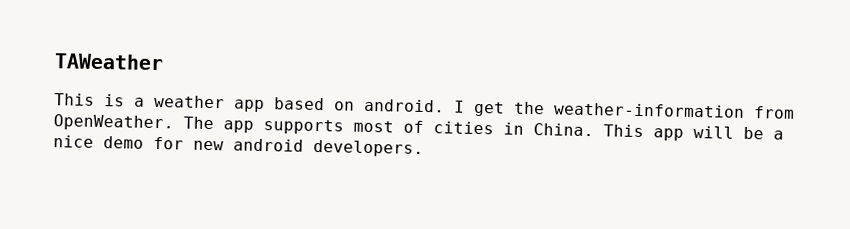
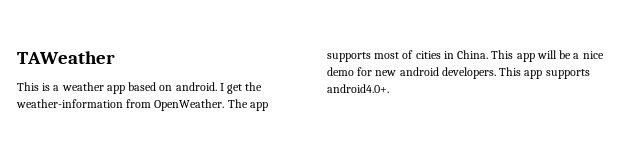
(424, 148) none -> [499,67,590,79] [327,84,389,93] This app supports android4.0+.

